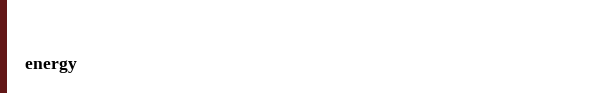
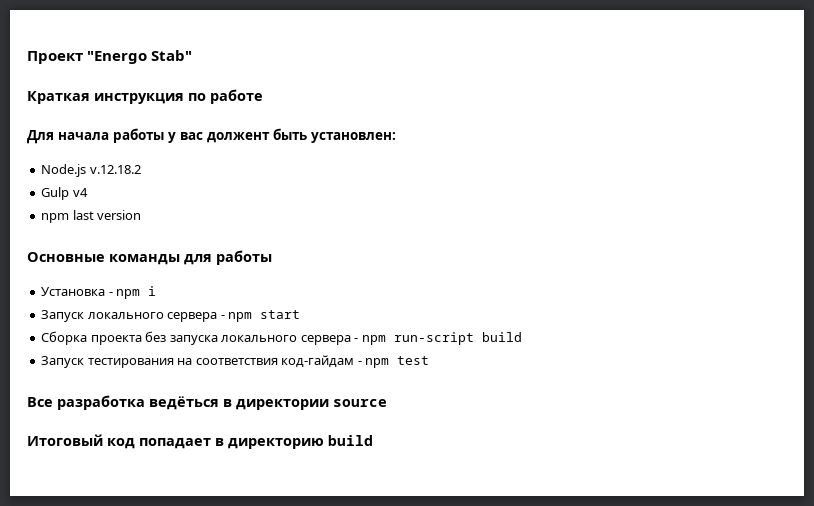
[25,60,77,73] energy -> [27,50,193,64] [27,89,263,104] [27,128,396,144] [41,164,141,177] [41,187,88,200] [41,210,142,223] [27,250,272,265] [41,286,157,299] [41,310,301,322] [41,331,522,345] [41,355,430,368] [27,395,387,410] [27,434,373,449] Проект "Energo Stab" // Краткая инструкция по работе // Для начала работы у вас должент быть установлен: // Node.js v.12.18.2 // Gulp v4 // npm last version // Основные команды для работы // Установка - npm i // Запуск локального сервера - npm start // Сборка проекта без запуска локального сервера - npm run-script build // Запуск тестирования на соответствия код-гайдам - npm test // Все разработка ведёться в директории source // Итоговый код попадает в директорию build

